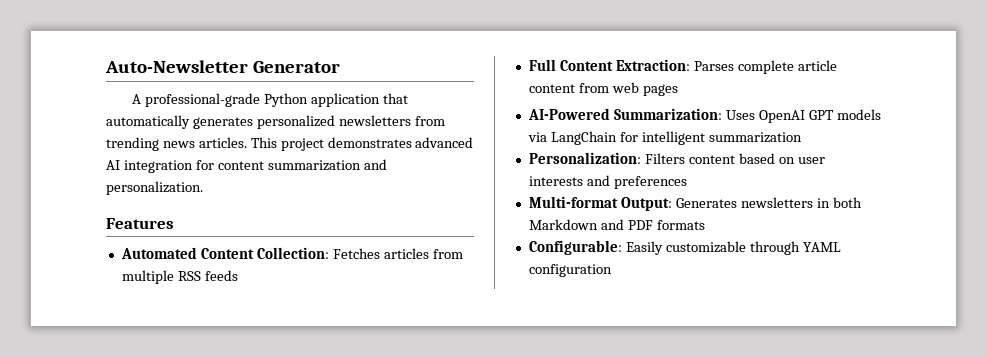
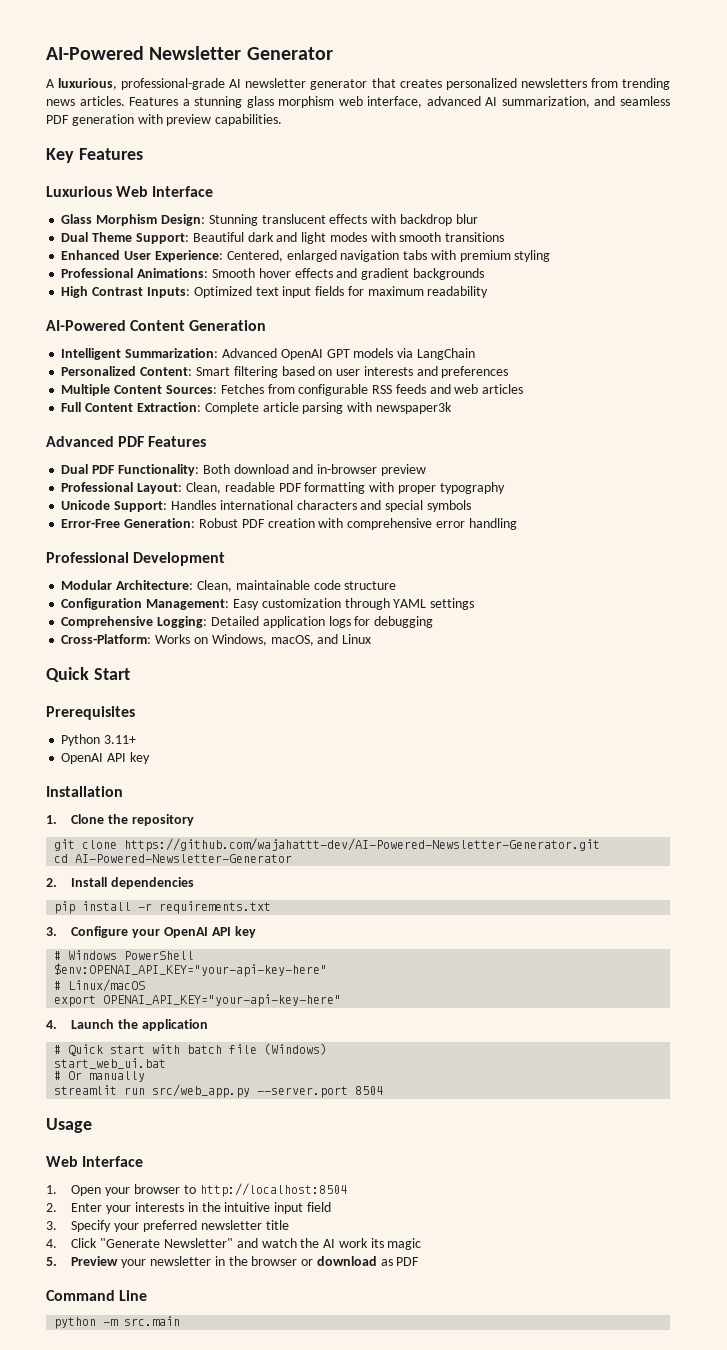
[105,60,248,73] Auto-Newsletter -> [46,46,242,60] AI-Powered Newsletter
[145,93,409,107] [106,115,253,129] professional-grade Python application that automatically generates -> [58,78,442,90] luxurious, professional-grade AI newsletter generator that creates
[250,137,474,151] [106,159,387,173] [106,181,203,195] [106,218,174,229] [120,247,463,259] [121,270,238,284] [528,59,837,74] [528,82,678,96] [527,108,755,120] This project demonstrates advanced AI integration for content summarization and personalization. // Features // Automated Content Collection: Fetches articles from multiple RSS feeds // Full Content Extraction: Parses complete article content from web pages // AI-Powered Summarization: Uses -> [129,96,671,108] [46,114,283,126] [46,148,143,163] [46,186,214,197] [61,214,478,226] [61,232,505,244] [61,250,551,262] [61,268,484,280] [61,286,489,298] [46,320,267,331] [61,348,277,360] Features a stunning glass morphism web interface, advanced AI summarization, and seamless PDF generation with preview capabilities. // Key Features // Luxurious Web Interface // Glass Morphism Design: Stunning translucent effects with backdrop blur // Dual Theme Support: Beautiful dark and light modes with smooth transitions // Enhanced User Experience: Centered, enlarged navigation tabs with premium styling // Professional Animations: Smooth hover effects and gradient backgrounds // High Contrast Inputs: Optimized text input fields for maximum readability // AI-Powered Content Generation // Intelligent Summarization: Advanced
[619,131,802,145] [528,152,735,164] for intelligent summarization // Personalization: Filters content -> [61,366,278,378] // Personalized Content: Smart filtering
[528,196,862,211] [528,219,705,230] [528,240,841,255] [528,264,612,277] Multi-format Output: Generates newsletters in both Markdown and PDF formats // Configurable: Easily customizable through YAML configuration -> [61,384,524,396] [61,402,452,414] [46,436,207,447] [61,464,426,476] [61,482,505,494] [61,500,471,512] [61,518,517,530] [46,552,226,566] [61,580,397,592] [61,598,475,610] [61,616,434,628] [61,634,372,646] [46,667,130,682] [46,706,135,720] [61,734,137,746] [61,752,150,764] [46,786,123,797] [46,814,194,826] [54,838,601,852] [54,854,293,863] [46,877,195,889] [54,901,272,914] [46,926,256,938] [54,950,195,960] [54,963,328,977] [54,979,146,992] [54,994,342,1007] [46,1019,208,1031] [54,1043,328,1056] [54,1058,167,1069] [54,1071,146,1082] [54,1084,384,1098] [46,1118,92,1133] [46,1156,144,1167] [46,1183,347,1197] [46,1202,331,1214] [46,1220,289,1232] [46,1238,422,1250] [46,1256,420,1268] [46,1290,148,1301] [54,1316,181,1329] Multiple Content Sources: Fetches from configurable RSS feeds and web articles // Full Content Extraction: Complete article parsing with newspaper3k // Advanced PDF Features // Dual PDF Functionality: Both download and in-browser preview // Professional Layout: Clean, readable PDF formatting with proper typography // Unicode Support: Handles international characters and special symbols // Error-Free Generation: Robust PDF creation with comprehensive error handling // Professional Development // Modular Architecture: Clean, maintainable code structure // Configuration Management: Easy customization through YAML settings // Comprehensive Logging: Detailed application logs for debugging // Cross-Platform: Works on Windows, macOS, and Linux // Quick Start // Prerequisites // Python 3.11+ // OpenAI API key // Installation // 1. Clone the repository // git clone https://github.com/wajahattt-dev/AI-Powered-Newsletter-Generator.git // cd AI-Powered-Newsletter-Generator // 2. Install dependencies // pip install -r requirements.txt // 3. Configure your OpenAI API key // # Windows PowerShell // $env:OPENAI_API_KEY="your-api-key-here" // # Linux/macOS // export OPENAI_API_KEY="your-api-key-here" // 4. Launch the application // # Quick start with batch file (Windows) // start_web_ui.bat // # Or manually // streamlit run src/web_app.py --server.port 8504 // Usage // Web Interface // 1. Open your browser to http://localhost:8504 // 2. Enter your interests in the intuitive input field // 3. Specify your preferred newsletter title // 4. Click "Generate Newsletter" and watch the AI work its magic // 5. Preview your newsletter in the browser or download as PDF // Command Line // python -m src.main

